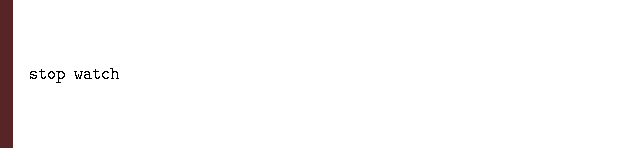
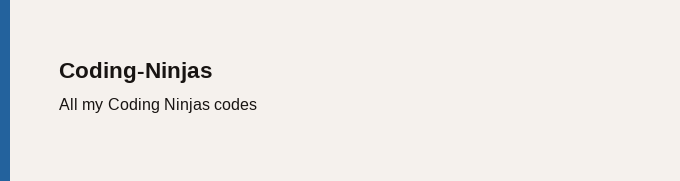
[29,66,120,83] stop watch -> [59,62,213,83] [59,98,258,113] Coding-Ninjas // All my Coding Ninjas codes

